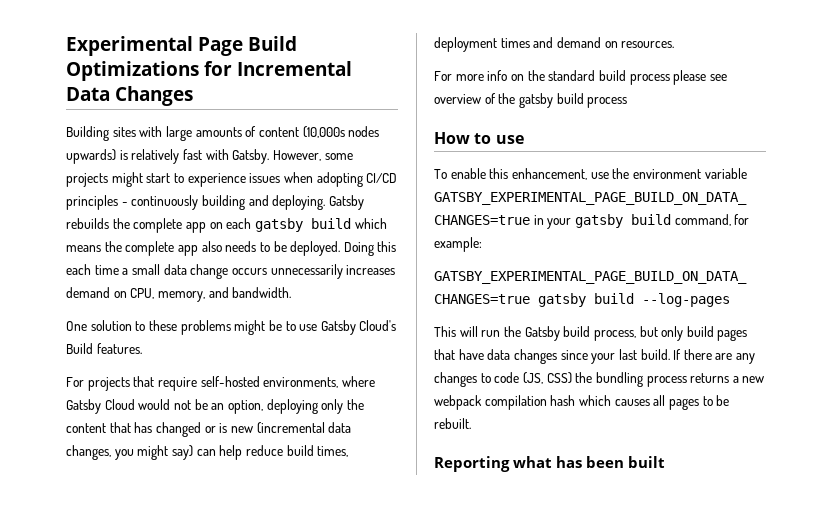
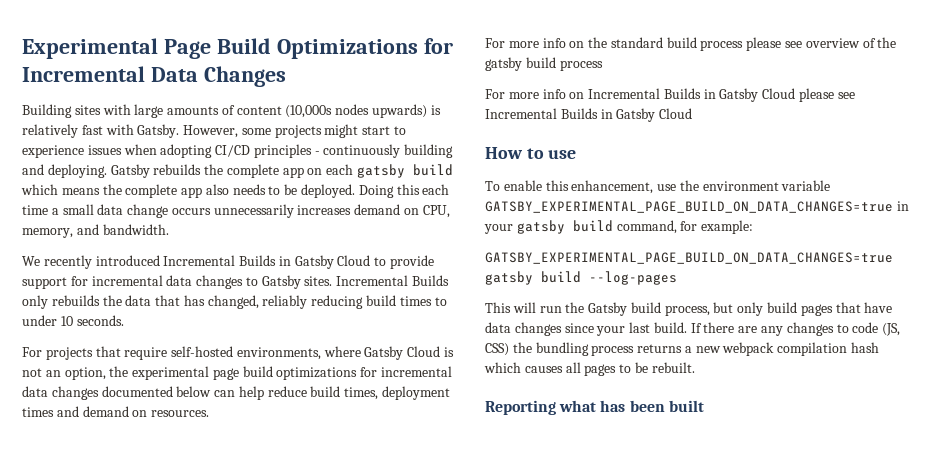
[66,320,397,335] [66,343,142,354] One solution to these problems might be to use Gatsby Cloud's Build features. -> [22,255,435,269] [22,275,450,289] [22,295,447,309] [22,315,124,326] We recently introduced Incremental Builds in Gatsby Cloud to provide support for incremental data changes to Gatsby sites. Incremental Builds only rebuilds the data that has changed, reliably reducing build times to under 10 seconds.
[138,399,364,414] [66,422,352,437] [66,445,193,460] would not be an option, deploying only the content that has changed or is new (incremental data changes, you might say) -> [444,347,455,357] [22,366,453,380] [22,386,212,400] is not an option, the experimental page build optimizations for incremental data changes documented below
(628, 102) none -> [485,88,855,102] [485,108,693,122] // For more info on Incremental Builds in Gatsby Cloud please see Incremental Builds in Gatsby Cloud

